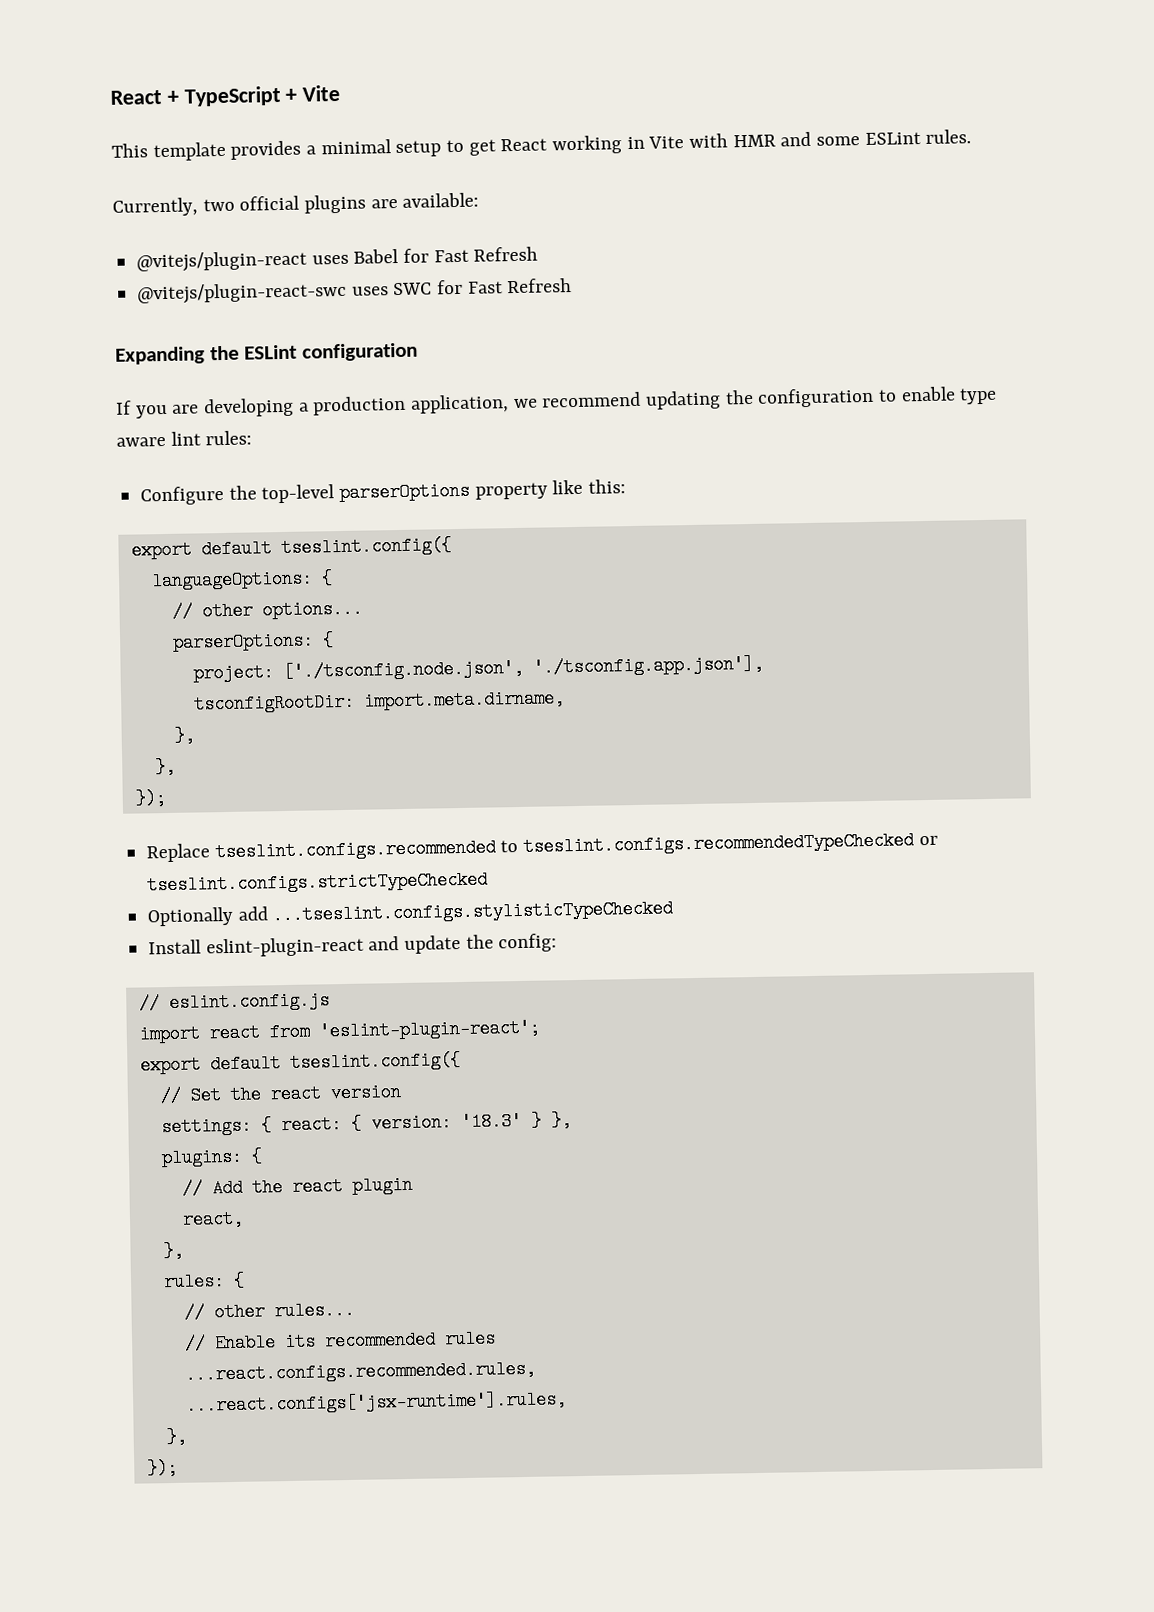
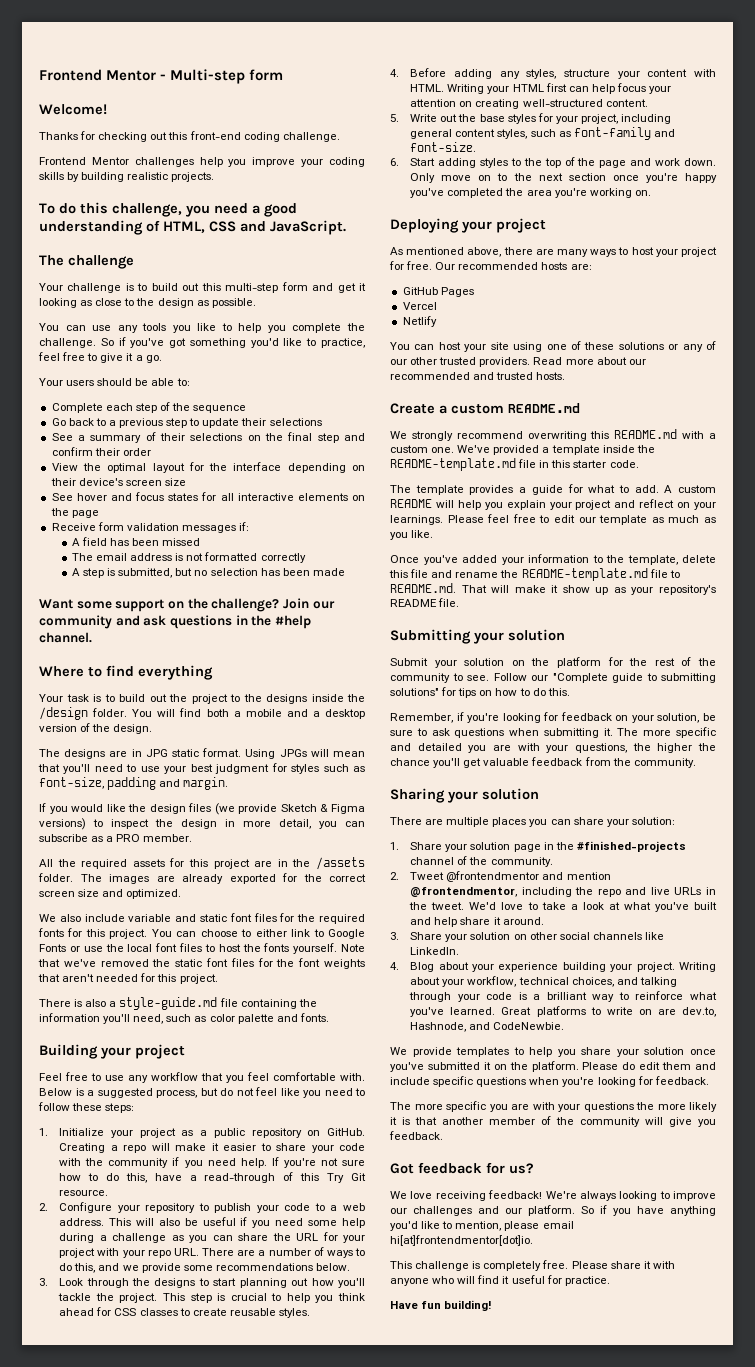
[110,84,341,107] [111,129,972,162] [112,192,480,217] [136,246,539,273] [137,278,573,305] [115,342,418,365] [116,386,998,419] [116,430,253,447] [140,479,627,506] [130,536,452,560] [150,569,333,591] [171,599,363,621] [171,631,334,652] [192,654,764,683] [193,689,565,714] [173,726,195,745] [154,757,176,777] [134,789,166,808] [146,831,938,863] [147,870,489,895] [147,899,674,927] [148,933,558,958] [138,991,330,1013] [138,1018,540,1044] [139,1051,461,1075] [159,1083,402,1106] [160,1111,572,1137] [160,1147,263,1168] [181,1175,413,1198] [181,1209,244,1229] [162,1241,184,1261] [162,1271,245,1292] [183,1300,355,1322] [183,1329,496,1353] [184,1359,536,1384] [185,1390,567,1415] [165,1427,187,1447] [146,1458,178,1478] React + TypeScript + Vite // This template provides a minimal setup to get React working in Vite with HMR and some ESLint rules. // Currently, two official plugins are available: // @vitejs/plugin-react uses Babel for Fast Refresh // @vitejs/plugin-react-swc uses SWC for Fast Refresh // Expanding the ESLint configuration // If you are developing a production application, we recommend updating the configuration to enable type aware lint rules: // Configure the top-level parserOptions property like this: // export default tseslint.config({ // languageOptions: { // // other options... // parserOptions: { // project: ['./tsconfig.node.json', './tsconfig.app.json'], // tsconfigRootDir: import.meta.dirname, // }, // }, // }); // Replace tseslint.configs.recommended to tseslint.configs.recommendedTypeChecked or tseslint.configs.strictTypeChecked // Optionally add ...tseslint.configs.stylisticTypeChecked // Install eslint-plugin-react and update the config: // // eslint.config.js // import react from 'eslint-plugin-react'; // export default tseslint.config({ // // Set the react version // settings: { react: { version: '18.3' } }, // plugins: { // // Add the react plugin // react, // }, // rules: { // // other rules... // // Enable its recommended rules // ...react.configs.recommended.rules, // ...react.configs['jsx-runtime'].rules, // }, // }); -> [39,69,284,84] [39,104,107,115] [39,131,340,142] [39,157,365,167] [39,172,215,182] [39,202,297,217] [39,220,346,235] [39,255,134,269] [39,282,366,293] [39,298,256,308] [39,323,365,333] [39,337,365,348] [38,352,162,363] [39,378,190,386] [51,402,247,413] [51,418,322,428] [51,432,365,443] [51,447,151,456] [51,462,365,473] [50,478,186,486] [51,492,365,501] [50,508,99,518] [51,522,250,533] [71,537,201,546] [71,552,306,563] [71,568,345,578] [39,598,335,612] [39,615,311,629] [39,632,92,643] [39,665,213,680] [39,694,365,704] [39,707,365,720] [39,723,153,734] [39,748,365,759] [38,763,365,774] [39,777,229,790] [39,803,365,815] [39,818,365,830] [39,834,193,842] [39,857,365,870] [38,873,366,884] [39,889,182,899] [39,913,366,924] [38,928,365,939] [39,943,366,954] [38,958,366,969] [38,973,218,984] [39,997,317,1010] [39,1013,329,1024] [39,1044,185,1059] [39,1072,365,1083] [39,1087,365,1098] [38,1102,135,1113] [39,1128,365,1138] [59,1143,366,1153] [59,1157,365,1168] [59,1172,366,1183] [59,1190,109,1196] [39,1202,366,1213] [59,1217,365,1228] [59,1232,366,1243] [59,1247,365,1258] [59,1263,350,1273] [39,1278,365,1288] [58,1293,365,1303] [59,1307,310,1318] [390,68,716,79] [410,83,672,94] [410,99,648,109] [390,113,672,124] [410,127,675,140] [410,142,477,152] [390,157,717,168] [410,173,717,183] [410,188,651,198] [390,218,546,233] [390,247,717,257] [389,261,592,270] [402,287,474,297] [402,302,437,310] [402,316,437,327] [390,341,716,352] [390,357,646,367] [390,372,566,380] [390,403,580,414] [390,429,716,441] [390,445,655,455] [390,458,639,471] [390,484,716,495] [390,499,716,510] [390,514,716,525] [390,530,434,540] [390,554,716,565] [389,568,680,581] [390,583,716,595] [390,598,460,607] [390,629,565,644] [390,657,716,668] [390,673,716,683] [390,687,570,698] [390,712,716,723] [390,727,716,738] [390,743,716,753] [390,757,696,768] [390,788,539,803] [390,817,675,827] [390,841,686,852] [410,856,553,867] [390,871,611,882] [410,887,716,897] [409,902,717,912] [410,917,544,927] [390,932,664,942] [410,947,460,955] [390,962,716,972] [410,976,677,987] [409,991,718,1002] [410,1006,716,1017] [410,1022,565,1032] [390,1047,716,1057] [390,1061,716,1072] [390,1076,709,1087] [390,1101,717,1112] [390,1116,716,1127] [389,1131,443,1140] [390,1162,534,1174] [390,1190,716,1201] [390,1205,716,1216] [390,1221,574,1231] [390,1235,533,1246] [390,1260,675,1271] [390,1275,610,1286] [390,1300,493,1311] Frontend Mentor - Multi-step form // Welcome! // Thanks for checking out this front-end coding challenge. // Frontend Mentor challenges help you improve your coding skills by building realistic projects. // To do this challenge, you need a good understanding of HTML, CSS and JavaScript. // The challenge // Your challenge is to build out this multi-step form and get it looking as close to the design as possible. // You can use any tools you like to help you complete the challenge. So if you've got something you'd like to practice, feel free to give it a go. // Your users should be able to: // Complete each step of the sequence // Go back to a previous step to update their selections // See a summary of their selections on the final step and confirm their order // View the optimal layout for the interface depending on their device's screen size // See hover and focus states for all interactive elements on the page // Receive form validation messages if: // A field has been missed // The email address is not formatted correctly // A step is submitted, but no selection has been made // Want some support on the challenge? Join our community and ask questions in the #help channel. // Where to find everything // Your task is to build out the project to the designs inside the /design folder. You will find both a mobile and a desktop version of the design. // The designs are in JPG static format. Using JPGs will mean that you'll need to use your best judgment for styles such as font-size, padding and margin. // If you would like the design files (we provide Sketch & Figma versions) to inspect the design in more detail, you can subscribe as a PRO member. // All the required assets for this project are in the /assets folder. The images are already exported for the correct screen size and optimized. // We also include variable and static font files for the required fonts for this project. You can choose to either link to Google Fonts or use the local font files to host the fonts yourself. Note that we've removed the static font files for the font weights that aren't needed for this project. // There is also a style-guide.md file containing the information you'll need, such as color palette and fonts. // Building your project // Feel free to use any workflow that you feel comfortable with. Below is a suggested process, but do not feel like you need to follow these steps: // 1. Initialize your project as a public repository on GitHub. Creating a repo will make it easier to share your code with the community if you need help. If you're not sure how to do this, have a read-through of this Try Git resource. // 2. Configure your repository to publish your code to a web address. This will also be useful if you need some help during a challenge as you can share the URL for your project with your repo URL. There are a number of ways to do this, and we provide some recommendations below. // 3. Look through the designs to start planning out how you'll tackle the project. This step is crucial to help you think ahead for CSS classes to create reusable styles. // 4. Before adding any styles, structure your content with HTML. Writing your HTML first can help focus your attention on creating well-structured content. // 5. Write out the base styles for your project, including general content styles, such as font-family and font-size. // 6. Start adding styles to the top of the page and work down. Only move on to the next section once you're happy you've completed the area you're working on. // Deploying your project // As mentioned above, there are many ways to host your project for free. Our recommended hosts are: // GitHub Pages // Vercel // Netlify // You can host your site using one of these solutions or any of our other trusted providers. Read more about our recommended and trusted hosts. // Create a custom README.md // We strongly recommend overwriting this README.md with a custom one. We've provided a template inside the README-template.md file in this starter code. // The template provides a guide for what to add. A custom README will help you explain your project and reflect on your learnings. Please feel free to edit our template as much as you like. // Once you've added your information to the template, delete this file and rename the README-template.md file to README.md. That will make it show up as your repository's README file. // Submitting your solution // Submit your solution on the platform for the rest of the community to see. Follow our "Complete guide to submitting solutions" for tips on how to do this. // Remember, if you're looking for feedback on your solution, be sure to ask questions when submitting it. The more specific and detailed you are with your questions, the higher the chance you'll get valuable feedback from the community. // Sharing your solution // There are multiple places you can share your solution: // 1. Share your solution page in the #finished-projects channel of the community. // 2. Tweet @frontendmentor and mention @frontendmentor, including the repo and live URLs in the tweet. We'd love to take a look at what you've built and help share it around. // 3. Share your solution on other social channels like LinkedIn. // 4. Blog about your experience building your project. Writing about your workflow, technical choices, and talking through your code is a brilliant way to reinforce what you've learned. Great platforms to write on are dev.to, Hashnode, and CodeNewbie. // We provide templates to help you share your solution once you've submitted it on the platform. Please do edit them and include specific questions when you're looking for feedback. // The more specific you are with your questions the more likely it is that another member of the community will give you feedback. // Got feedback for us? // We love receiving feedback! We're always looking to improve our challenges and our platform. So if you have anything you'd like to mention, please email hi[at]frontendmentor[dot]io. // This challenge is completely free. Please share it with anyone who will find it useful for practice. // Have fun building!

